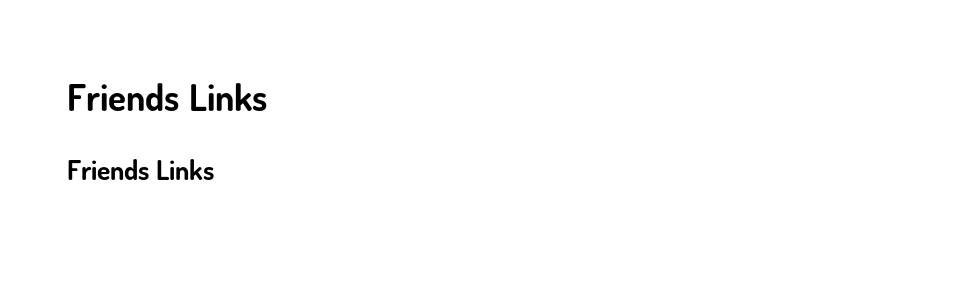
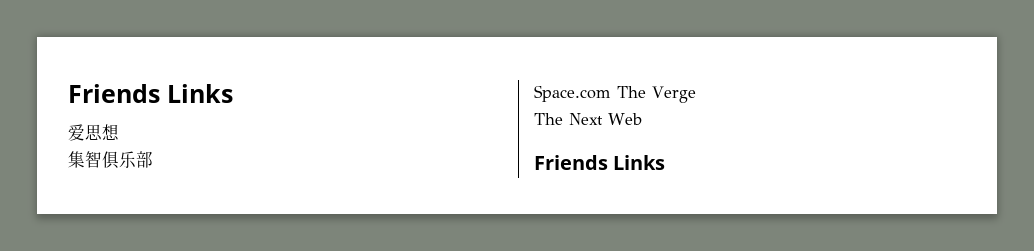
[67,83,267,111] Friends Links -> [68,84,233,103] [68,124,119,141] [68,151,153,169] [534,85,696,103] [534,113,642,125] Friends Links // 爱思想 // 集智俱乐部 // Space.com The Verge // The Next Web

